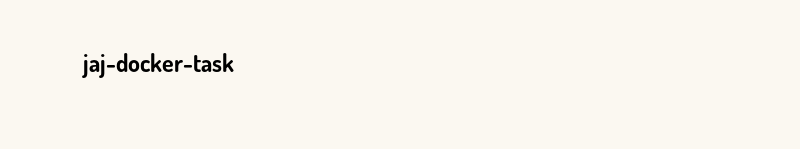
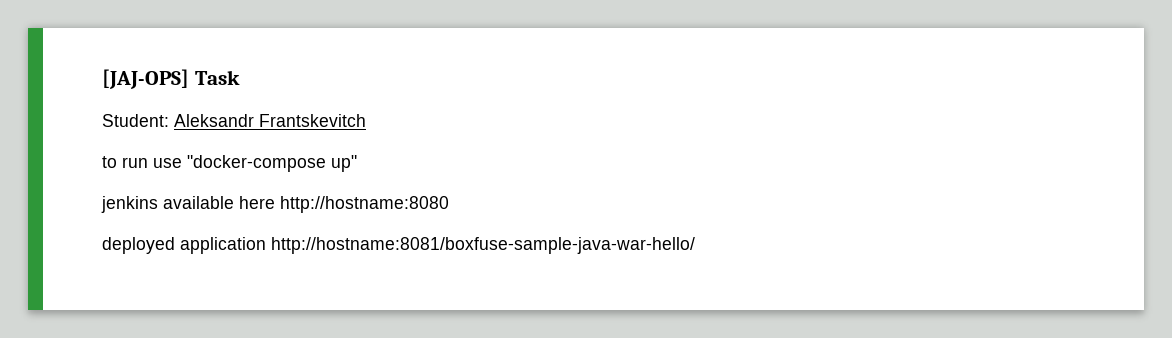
[82,53,234,78] jaj-docker-task -> [102,69,240,89] [102,114,366,127] [102,155,357,172] [101,196,449,213] [102,237,695,254] [JAJ-OPS] Task // Student: Aleksandr Frantskevitch // to run use "docker-compose up" // jenkins available here http://hostname:8080 // deployed application http://hostname:8081/boxfuse-sample-java-war-hello/

